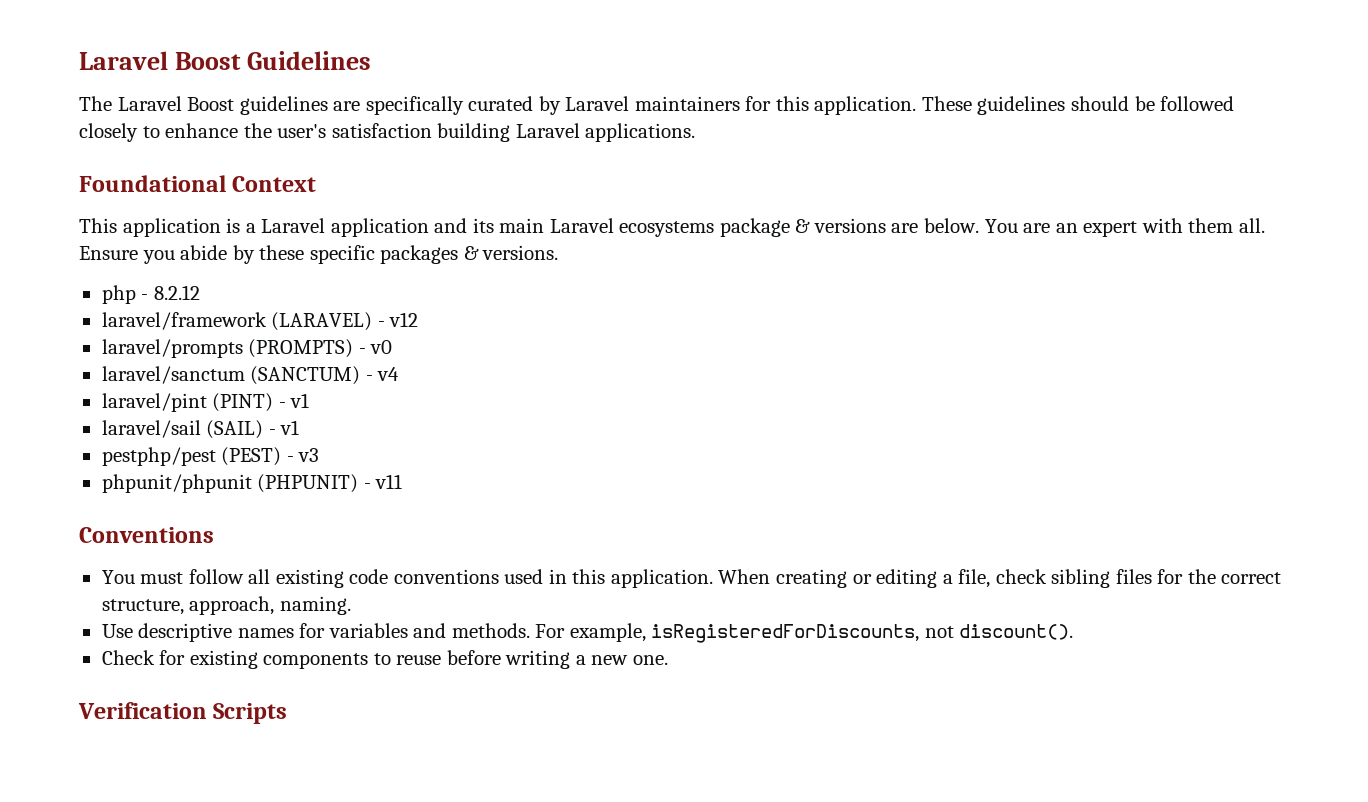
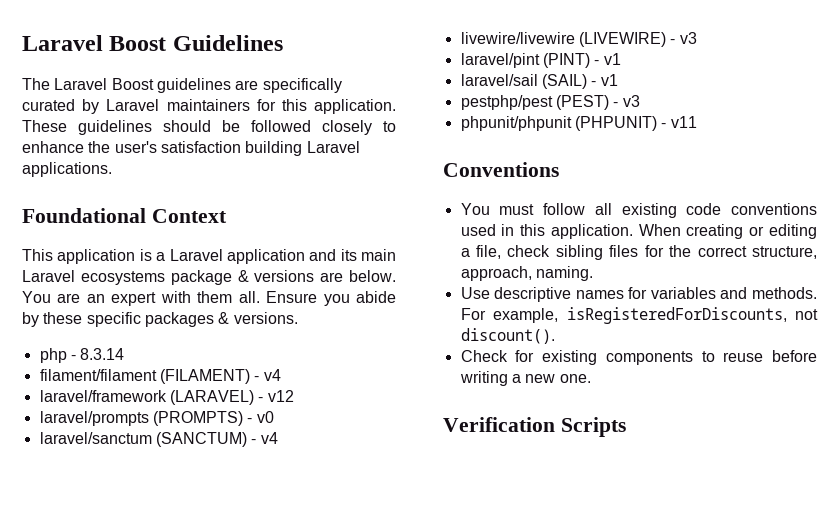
[153,285,200,300] 8.2.12 -> [80,348,125,360] [39,369,281,384] 8.3.14 // filament/filament (FILAMENT) - v4
(400, 374) none -> [460,32,697,47] // livewire/livewire (LIVEWIRE) - v3

